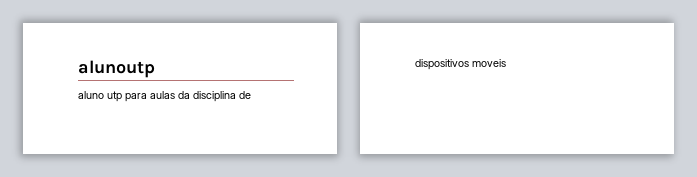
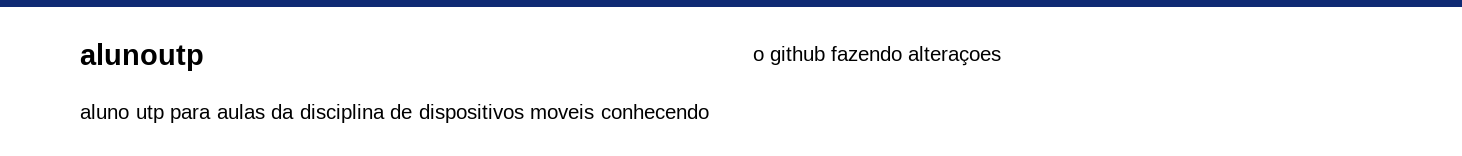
(506, 63) none -> [600,104,709,119] [753,46,1001,66] conhecendo o github fazendo alteraçoes

